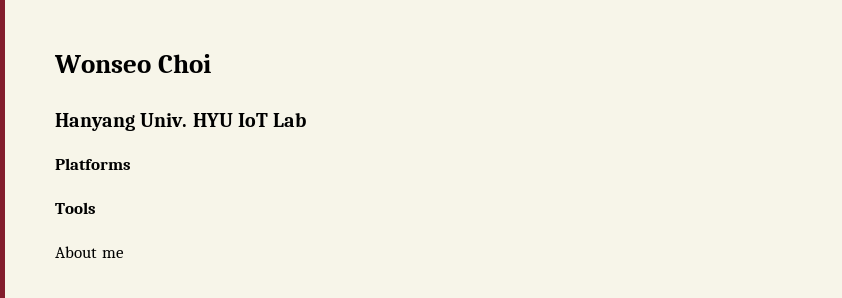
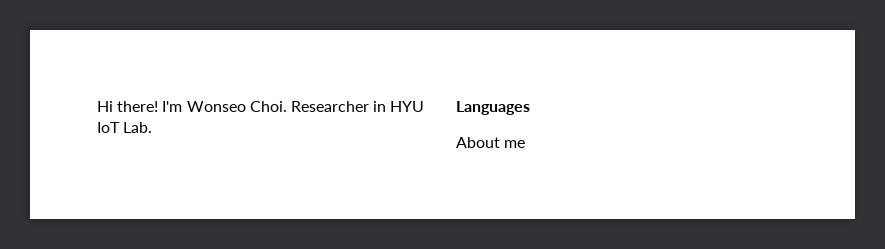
[54,54,212,73] [55,112,307,131] [55,158,131,170] [55,202,96,214] Wonseo Choi // Hanyang Univ. HYU IoT Lab // Platforms // Tools -> [97,101,425,112] [97,122,153,133] [456,101,530,115] Hi there! I'm Wonseo Choi. Researcher in HYU IoT Lab. // Languages

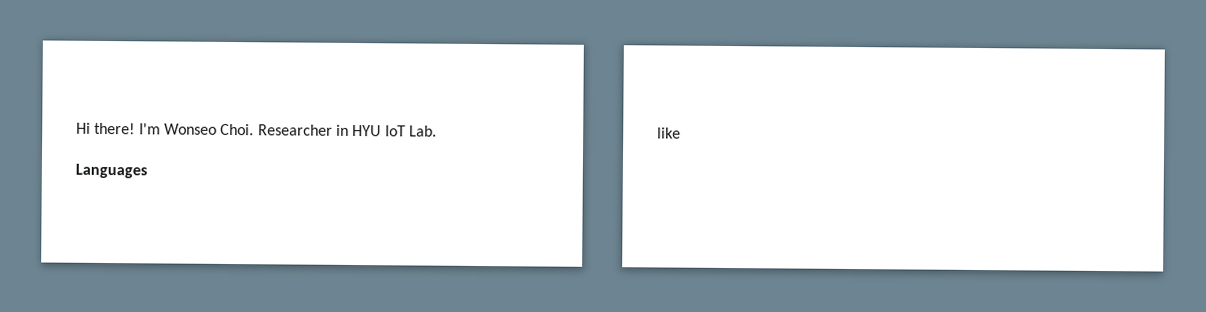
[456,137,526,148] About me -> [657,127,681,139] like

